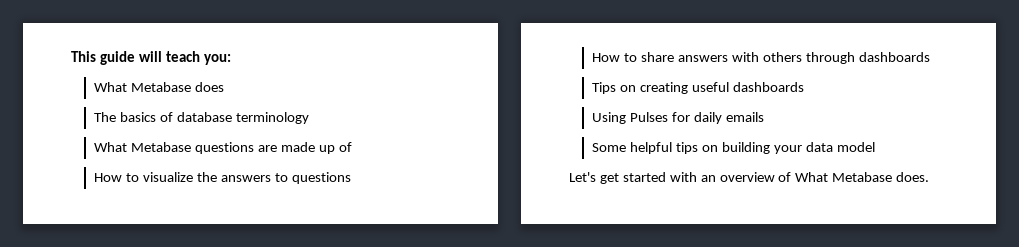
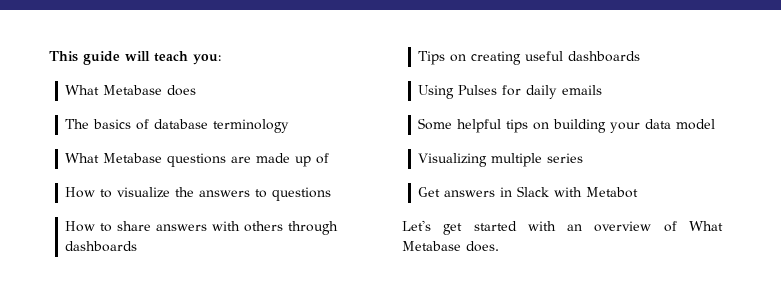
(875, 147) none -> [418,153,584,167] [418,186,639,198] // Visualizing multiple series // Get answers in Slack with Metabot

